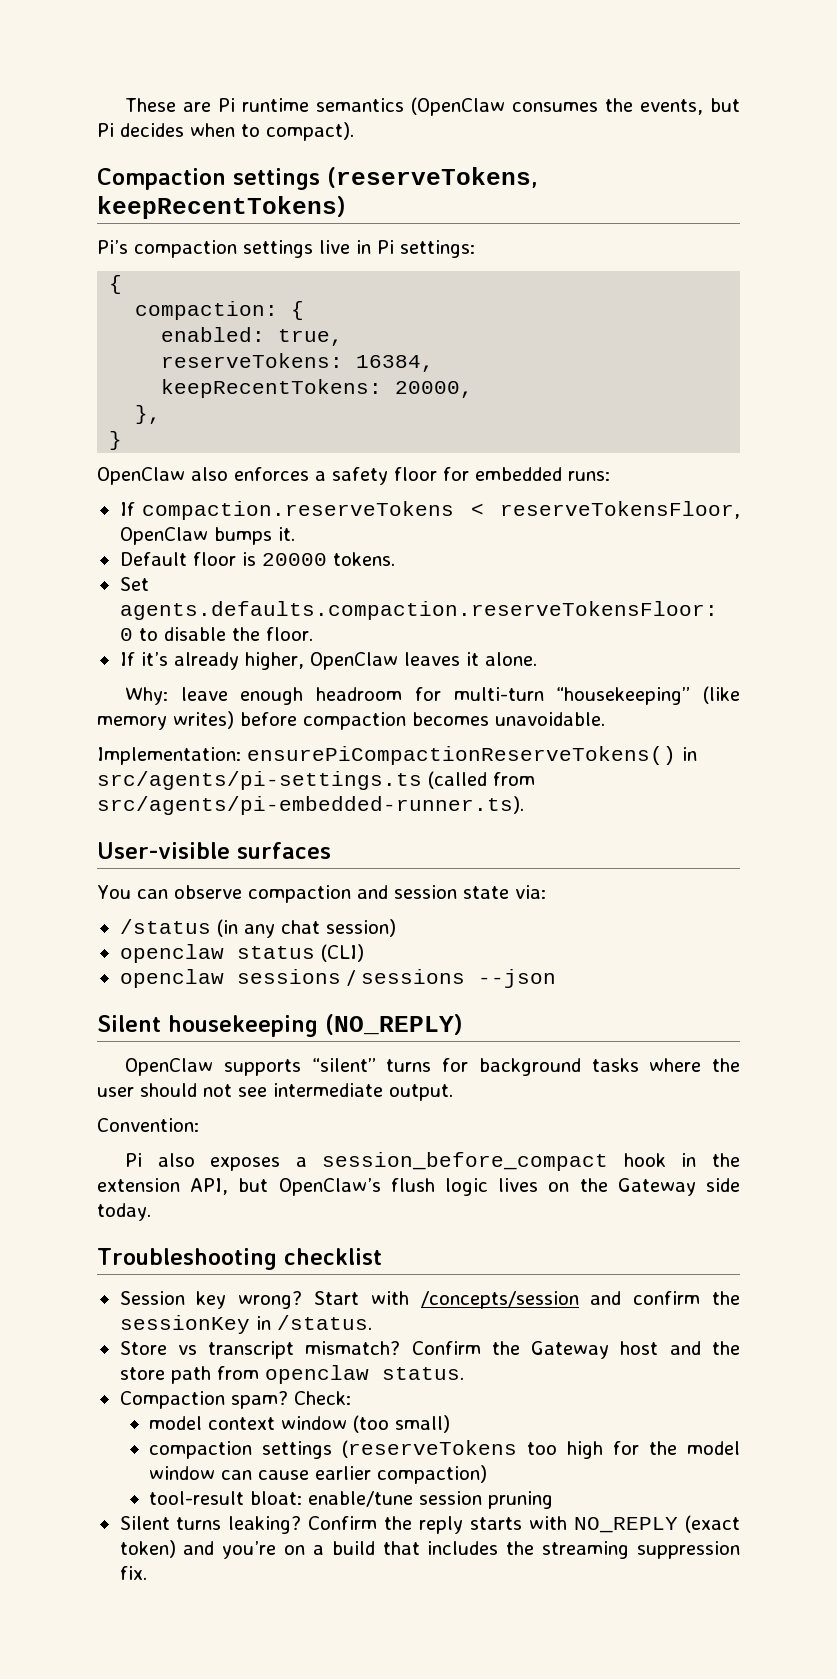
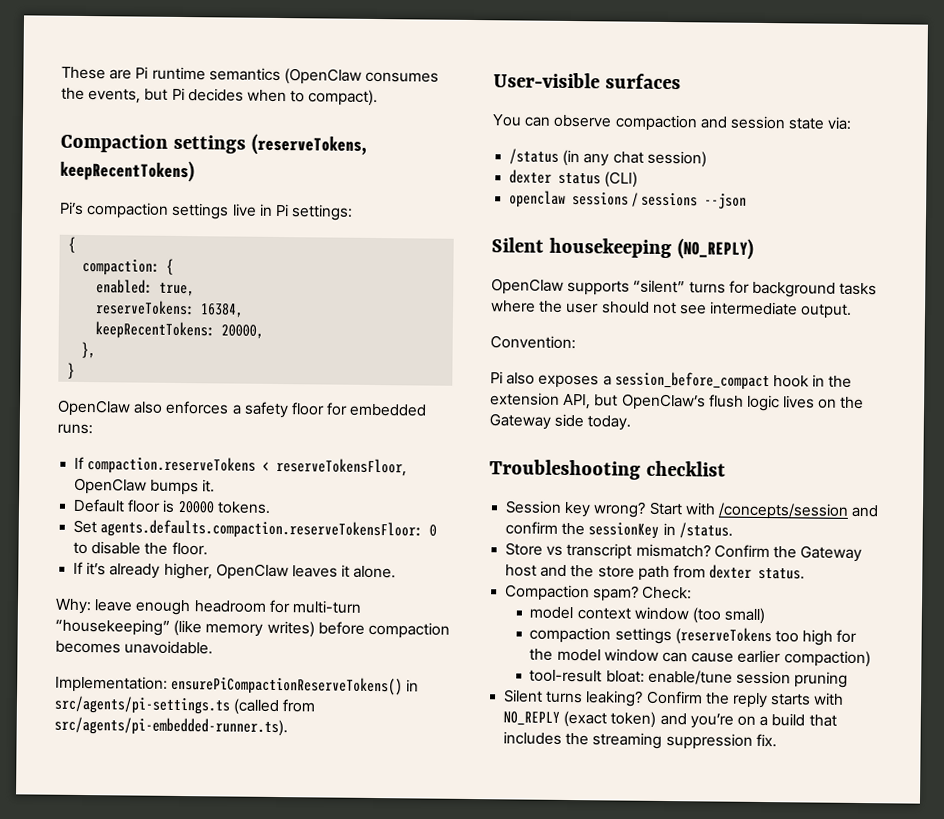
[119,944,224,963] openclaw -> [509,169,553,184] dexter
[264,1365,369,1384] openclaw -> [709,564,753,579] dexter

